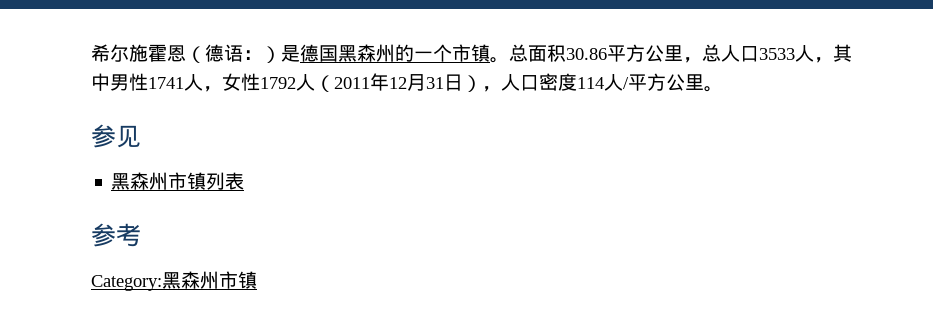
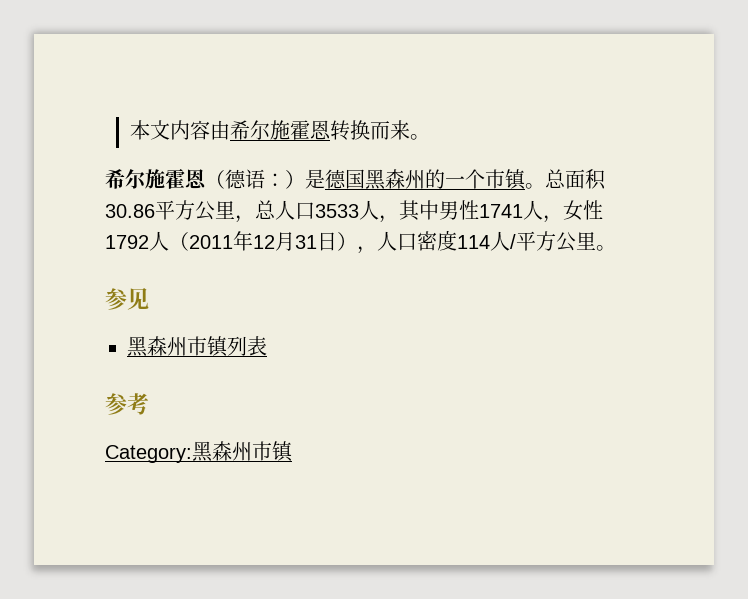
(91, 53) none -> [130,120,431,141] 本文内容由希尔施霍恩转换而来。 //

